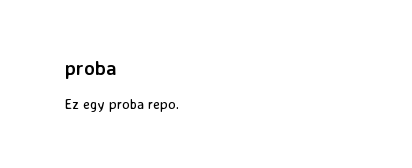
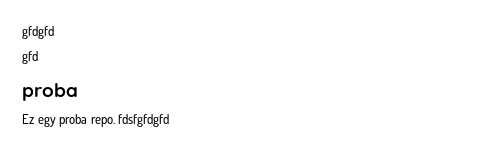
(65, 70) none -> [22,26,54,39] [22,51,38,64] gfdgfd // gfd //
(179, 107) none -> [118,114,170,127] fdsfgfdgfd

